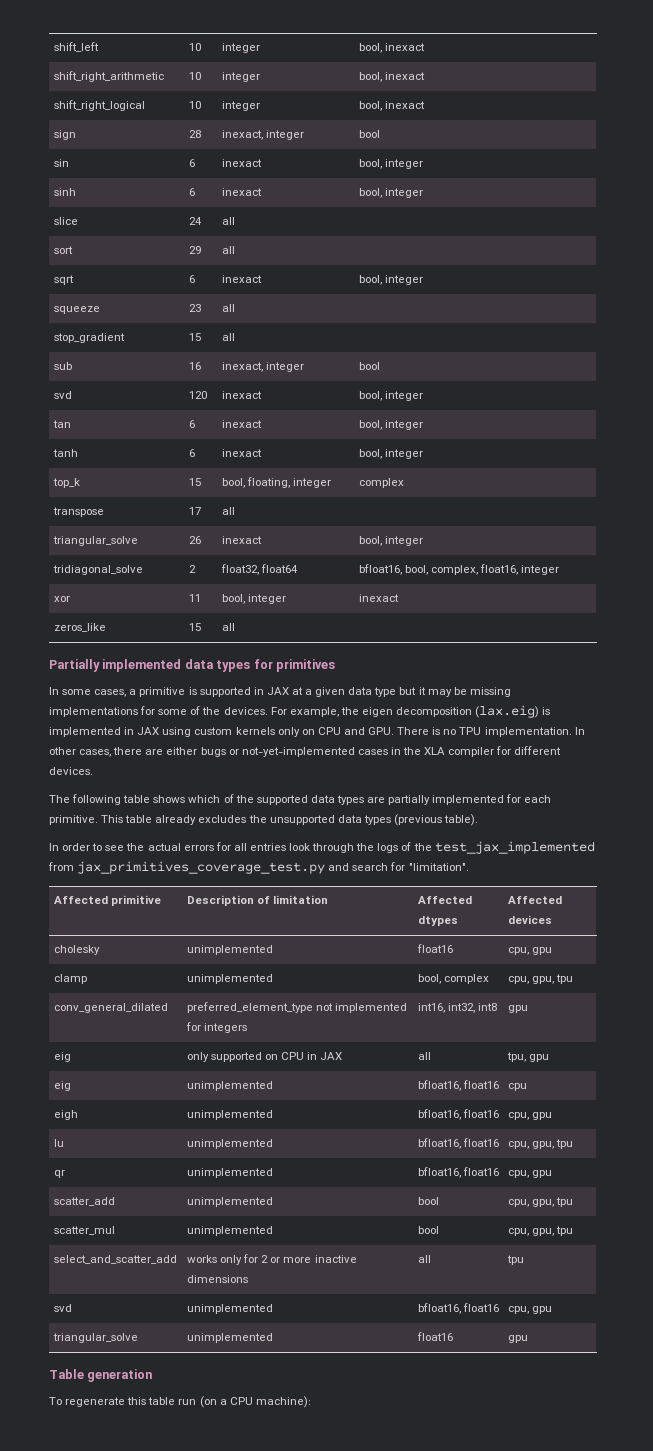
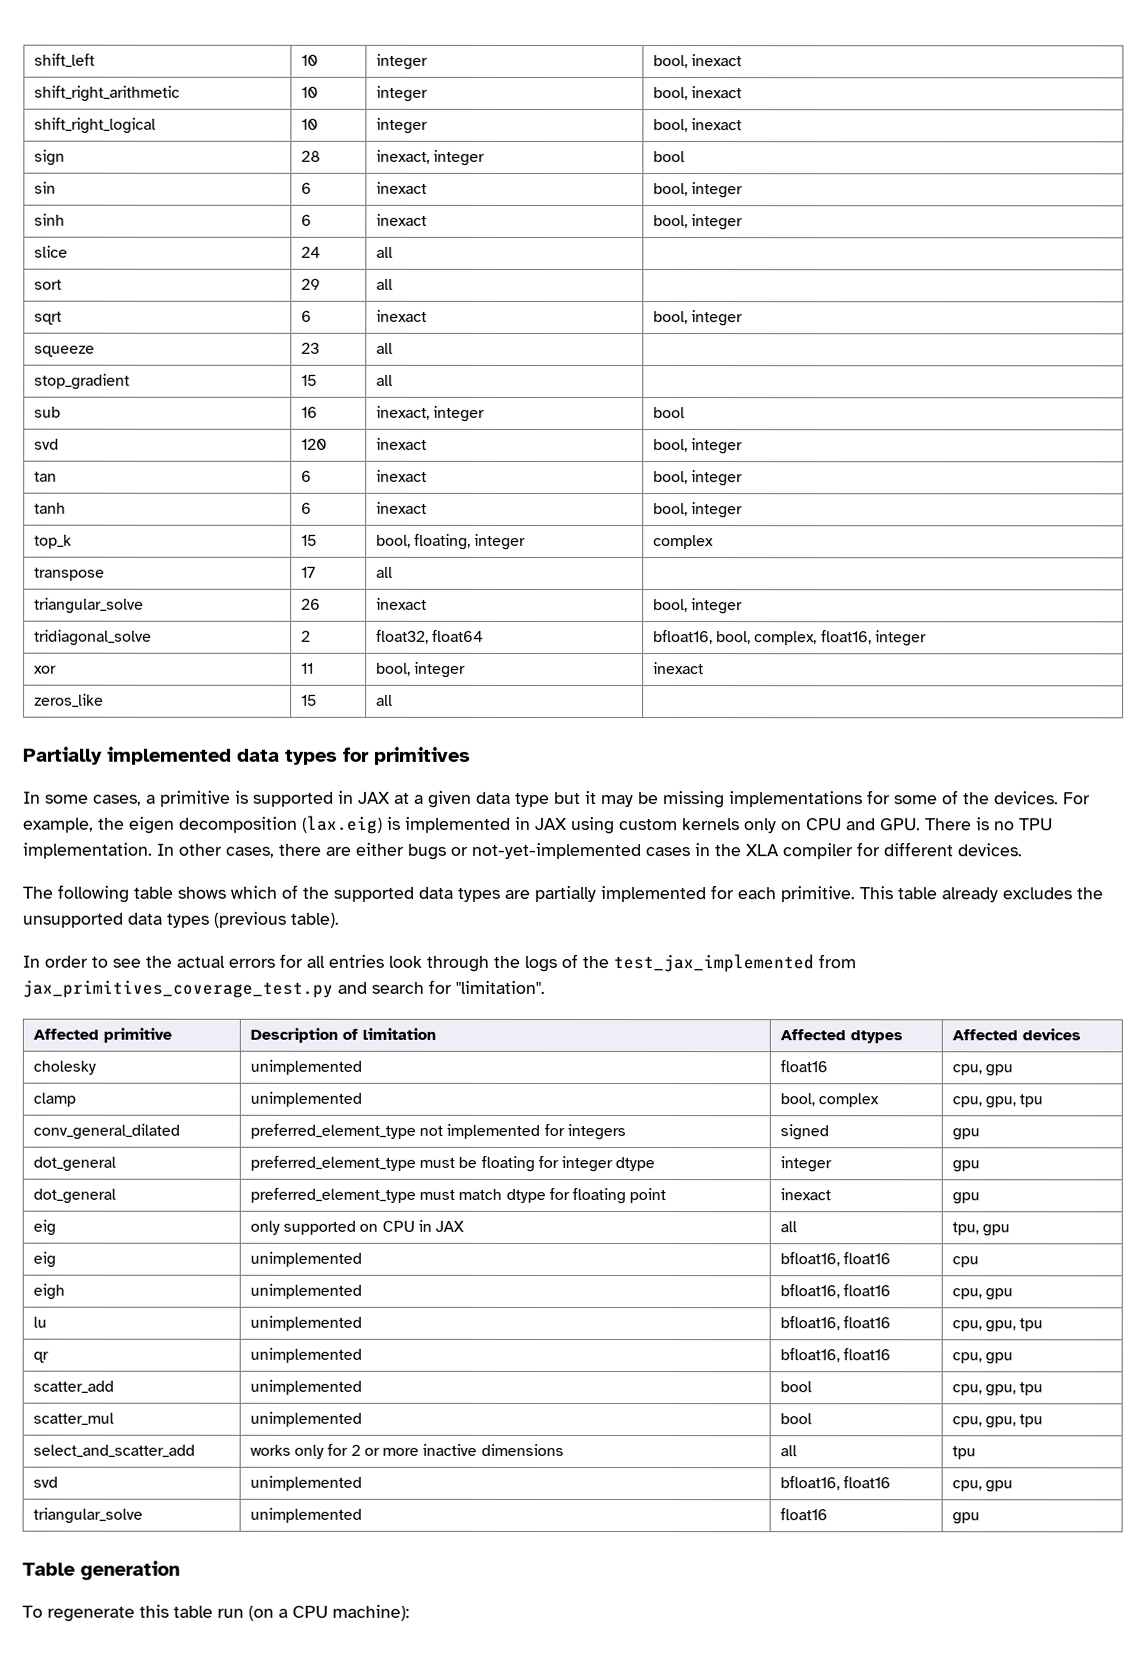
[417,1003,498,1013] int16, int32, int8 -> [779,1124,829,1141] [951,1128,980,1141] [32,1156,116,1172] [249,1155,656,1173] [779,1156,832,1173] [951,1160,980,1173] [32,1188,116,1204] [249,1187,667,1205] [779,1188,831,1201] signed | gpu // dot_general | preferred_element_type must be floating for integer dtype | integer | gpu // dot_general | preferred_element_type must match dtype for floating point | inexact

